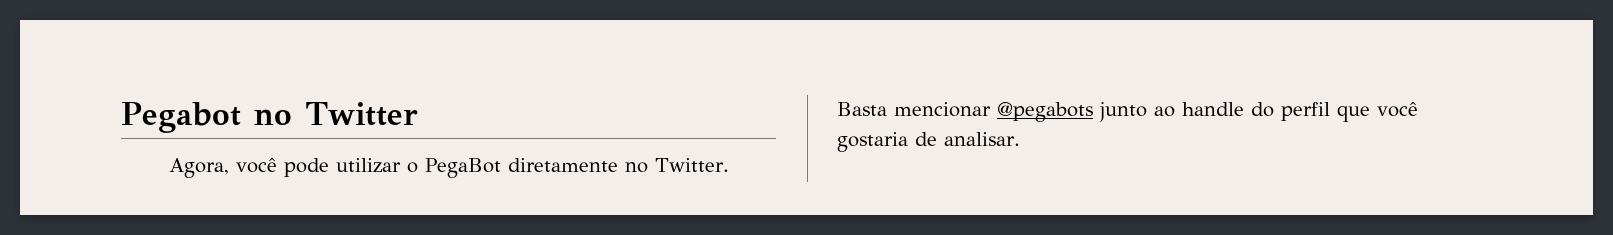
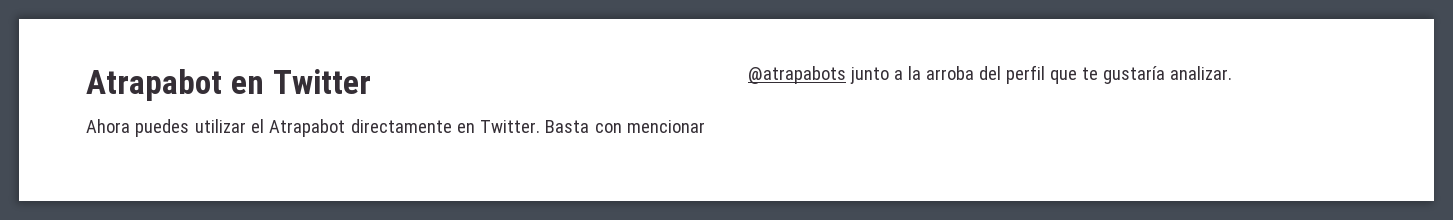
[121,102,292,133] Pegabot no -> [86,69,265,101] Atrapabot en
[168,158,729,178] [837,102,1418,122] [837,132,1020,152] Agora, você pode utilizar o PegaBot diretamente no Twitter. Basta mencionar @pegabots junto ao handle do perfil que você gostaria de analisar. -> [86,119,705,137] [748,65,1232,84] Ahora puedes utilizar el Atrapabot directamente en Twitter. Basta con mencionar @atrapabots junto a la arroba del perfil que te gustaría analizar.

